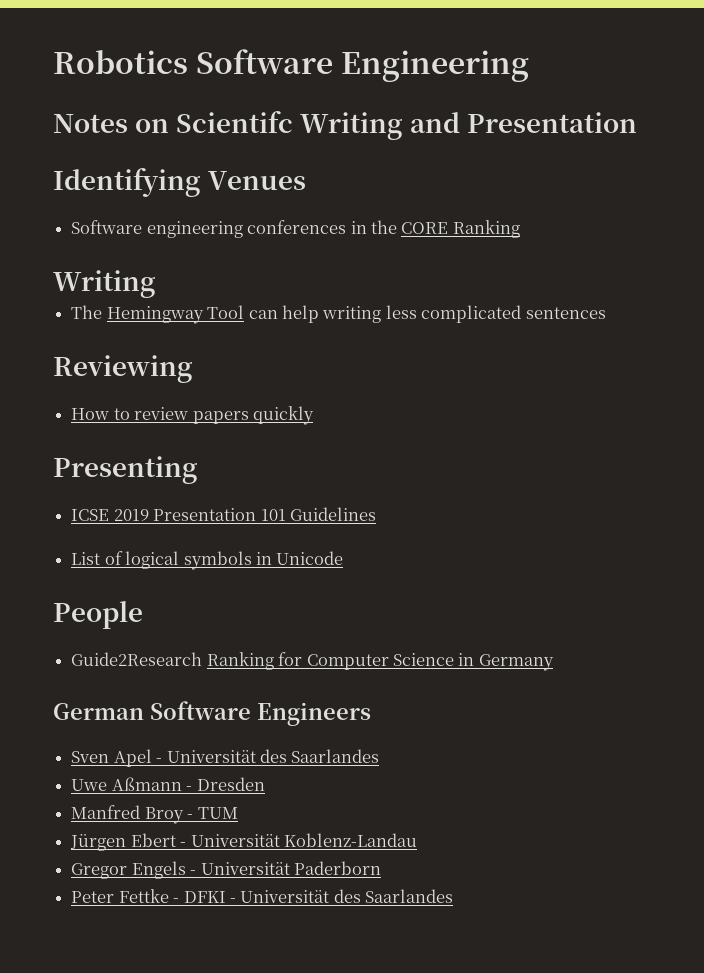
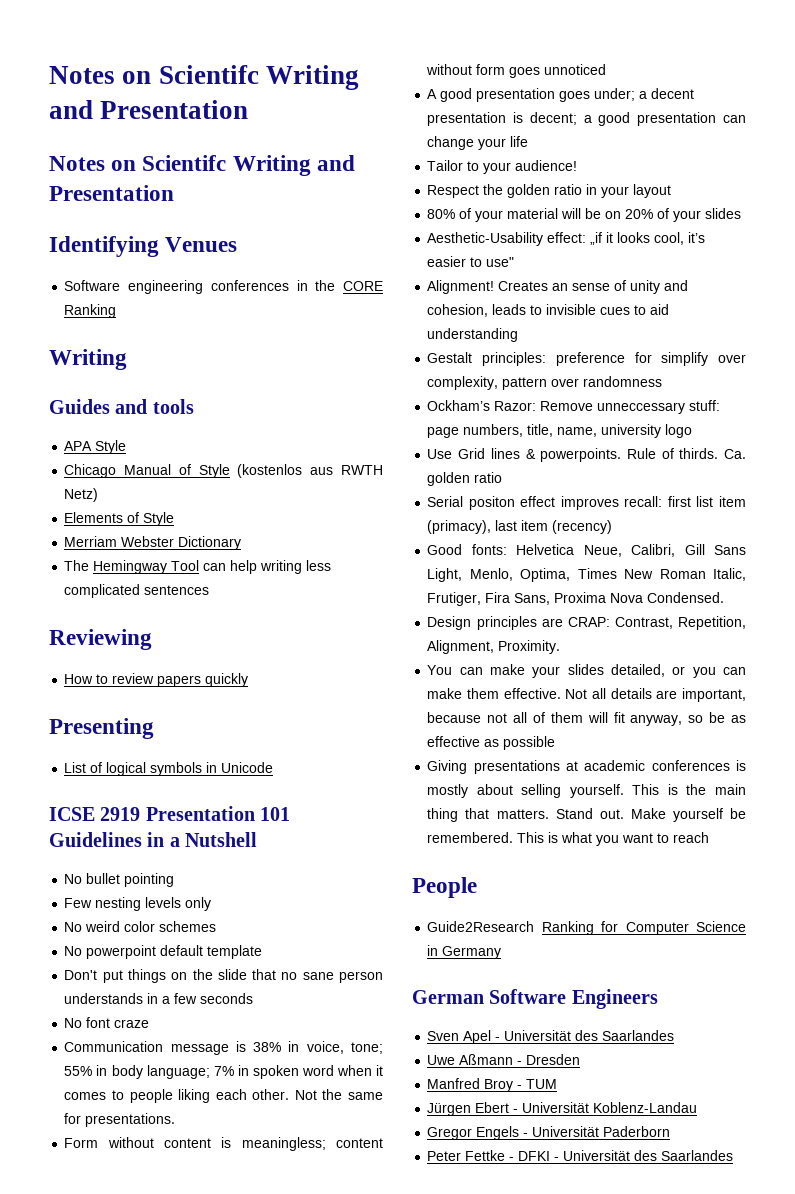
[53,49,530,82] Robotics Software Engineering -> [49,65,359,90] [49,100,249,119] Notes on Scientifc Writing and Presentation
(156, 284) none -> [49,399,194,414] [64,440,127,454] [64,464,383,478] [64,488,99,502] [64,512,175,526] [64,536,242,550] // Guides and tools // APA Style // Chicago Manual of Style (kostenlos aus RWTH Netz) // Elements of Style // Merriam Webster Dictionary
[71,507,376,521] // ICSE 2019 Presentation 101 Guidelines -> (154, 728) none
(344, 558) none -> [49,806,291,821] [49,832,258,847] [64,873,175,887] [64,897,212,911] [64,921,217,932] [64,945,263,959] [64,969,383,983] [64,993,254,1004] [64,1017,150,1028] [64,1041,384,1055] [64,1065,383,1079] [64,1089,383,1103] [64,1113,176,1127] [64,1137,383,1151] [426,64,607,78] [427,88,695,102] [427,112,746,126] [427,136,529,150] [427,160,578,174] [427,184,672,198] [427,208,742,222] [427,232,706,246] [427,256,515,267] [427,280,689,294] [427,304,670,317] [427,328,519,342] [427,352,746,366] [427,376,663,390] [427,400,721,414] [427,424,693,438] [427,448,746,462] [427,472,503,486] [427,496,746,510] [427,520,613,534] [427,544,746,557] [427,568,746,582] [427,592,725,606] [427,616,746,630] [427,640,561,654] [427,664,746,678] [427,688,746,702] [427,712,747,726] [427,736,556,750] [427,760,746,774] [427,784,746,798] [427,808,746,822] [427,832,710,846] // ICSE 2919 Presentation 101 Guidelines in a Nutshell // No bullet pointing // Few nesting levels only // No weird color schemes // No powerpoint default template // Don't put things on the slide that no sane person understands in a few seconds // No font craze // Communication message is 38% in voice, tone; 55% in body language; 7% in spoken word when it comes to people liking each other. Not the same for presentations. // Form without content is meaningless; content without form goes unnoticed // A good presentation goes under; a decent presentation is decent; a good presentation can change your life // Tailor to your audience! // Respect the golden ratio in your layout // 80% of your material will be on 20% of your slides // Aesthetic-Usability effect: „if it looks cool, it’s easier to use" // Alignment! Creates an sense of unity and cohesion, leads to invisible cues to aid understanding // Gestalt principles: preference for simplify over complexity, pattern over randomness // Ockham’s Razor: Remove unneccessary stuff: page numbers, title, name, university logo // Use Grid lines & powerpoints. Rule of thirds. Ca. golden ratio // Serial positon effect improves recall: first list item (primacy), last item (recency) // Good fonts: Helvetica Neue, Calibri, Gill Sans Light, Menlo, Optima, Times New Roman Italic, Frutiger, Fira Sans, Proxima Nova Condensed. // Design principles are CRAP: Contrast, Repetition, Alignment, Proximity. // You can make your slides detailed, or you can make them effective. Not all details are important, because not all of them will fit anyway, so be as effective as possible // Giving presentations at academic conferences is mostly about selling yourself. This is the main thing that matters. Stand out. Make yourself be remembered. This is what you want to reach

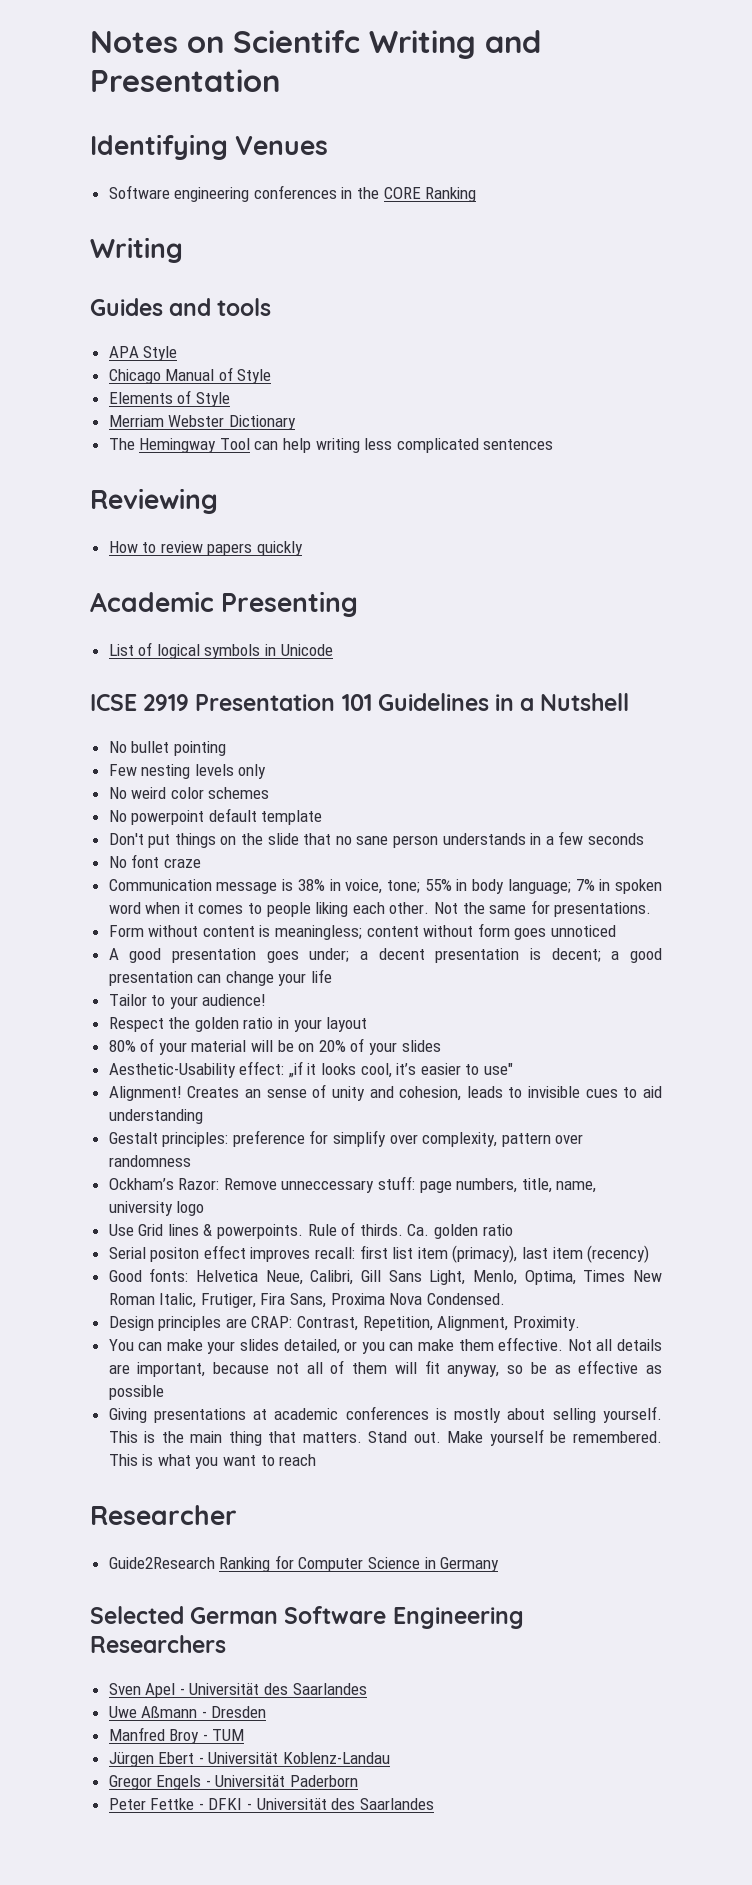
[49,65,359,90] [49,100,249,119] [49,155,355,176] [49,185,174,201] Notes on Scientifc Writing and Presentation // Notes on Scientifc Writing and Presentation -> [90,30,541,59] [90,69,280,92] Notes on Scientifc Writing and Presentation
[237,464,383,478] [64,488,99,502] (kostenlos aus RWTH Netz) -> (272, 376) none
(249, 680) none -> [90,591,214,612] Academic
[412,877,477,898] People -> [90,1505,237,1525] Researcher
(502, 952) none -> [90,1606,184,1624] Selected
[571,989,658,1009] Engineers -> [392,1607,524,1629] [90,1635,226,1653] Engineering Researchers

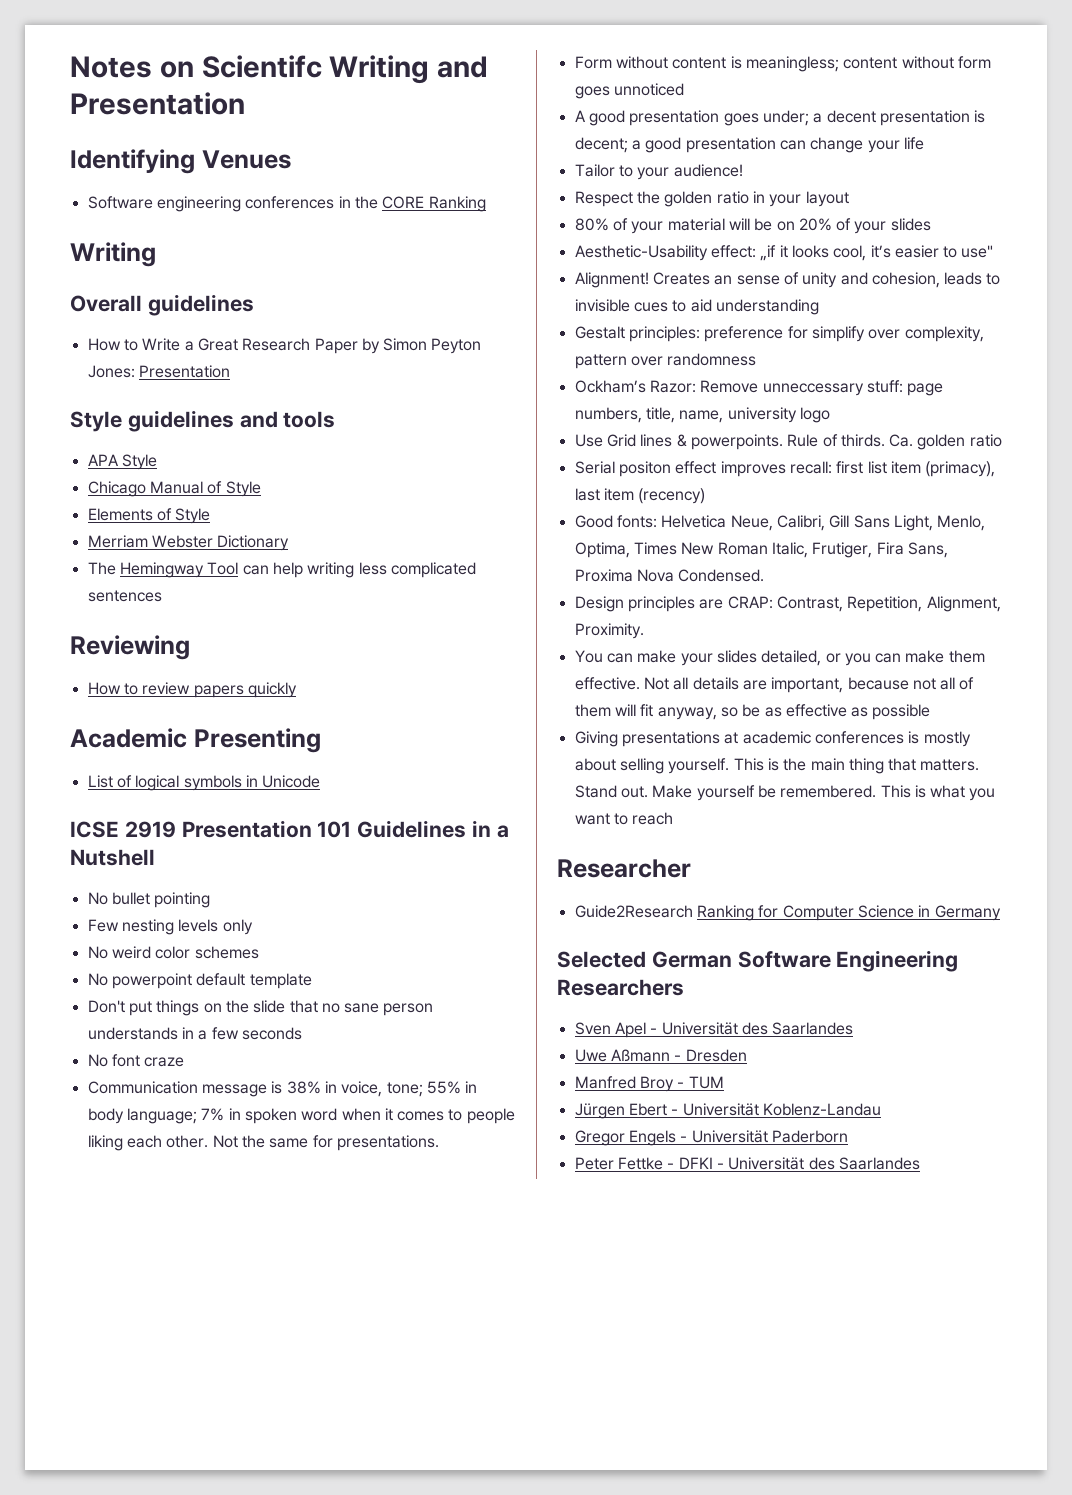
[90,298,163,316] Guides -> [70,294,254,316] [87,338,482,354] [87,365,230,378] [70,410,234,432] Overall guidelines // How to Write a Great Research Paper by Simon Peyton Jones: Presentation // Style guidelines

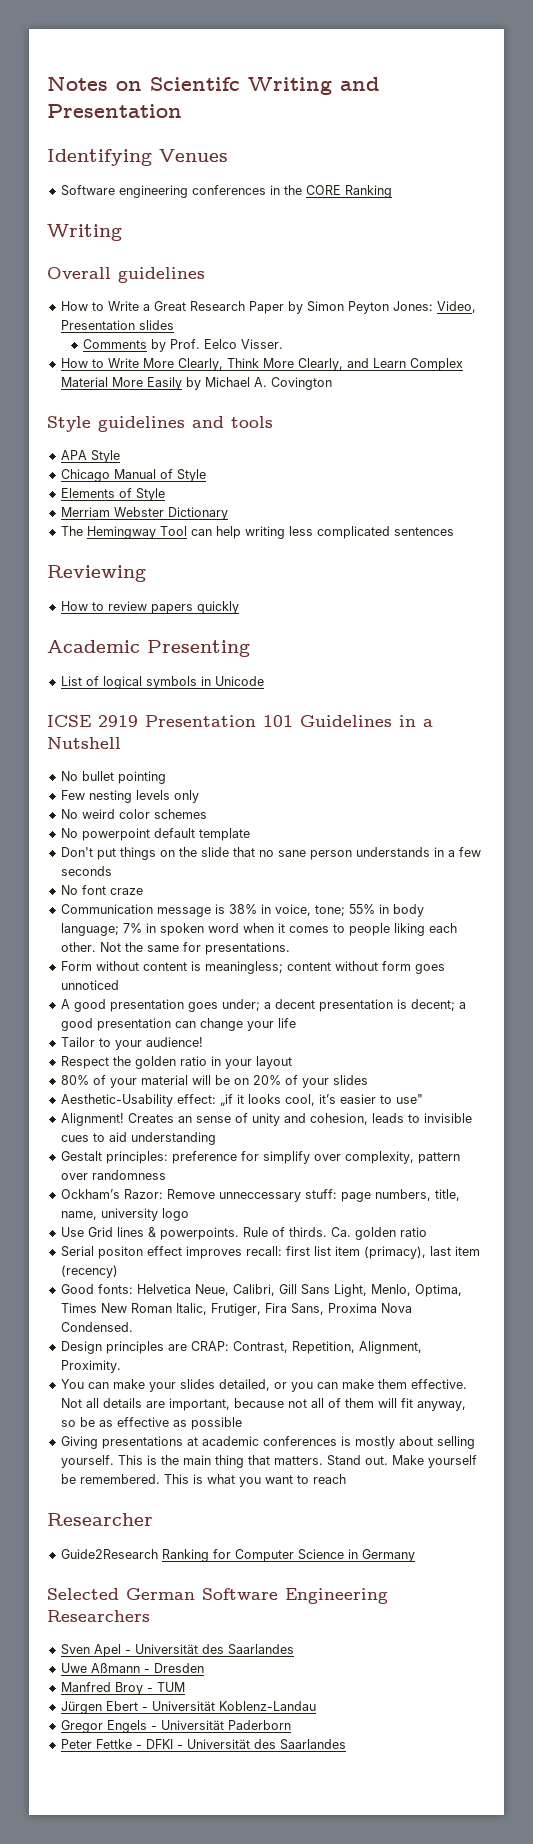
[138,365,230,378] Presentation -> [436,301,476,313] [60,320,174,330] [82,339,283,352] [60,358,463,371] [60,377,332,390] Video, Presentation slides // Comments by Prof. Eelco Visser. // How to Write More Clearly, Think More Clearly, and Learn Complex Material More Easily by Michael A. Covington

